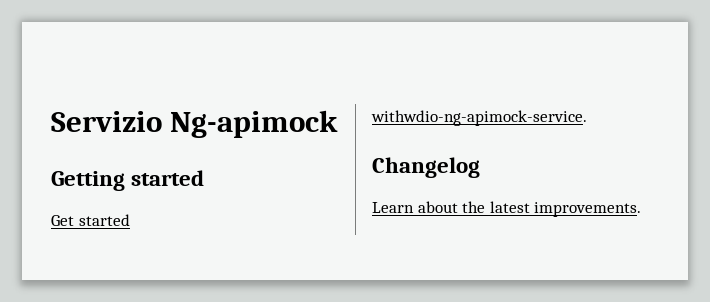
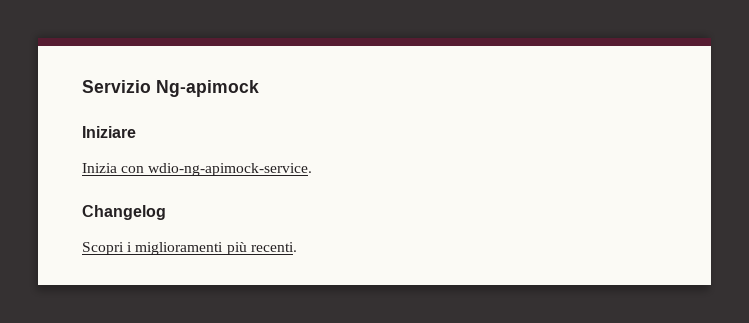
[51,170,205,191] [51,214,130,226] [371,110,587,126] [372,157,480,178] [372,201,642,217] Getting started // Get started withwdio-ng-apimock-service. // Changelog // Learn about the latest improvements. -> [82,126,136,138] [82,163,313,176] [82,205,166,220] [82,242,297,255] Iniziare // Inizia con wdio-ng-apimock-service. // Changelog // Scopri i miglioramenti più recenti.

